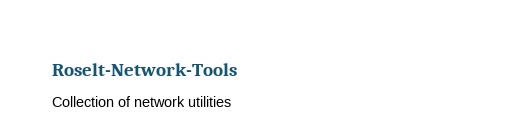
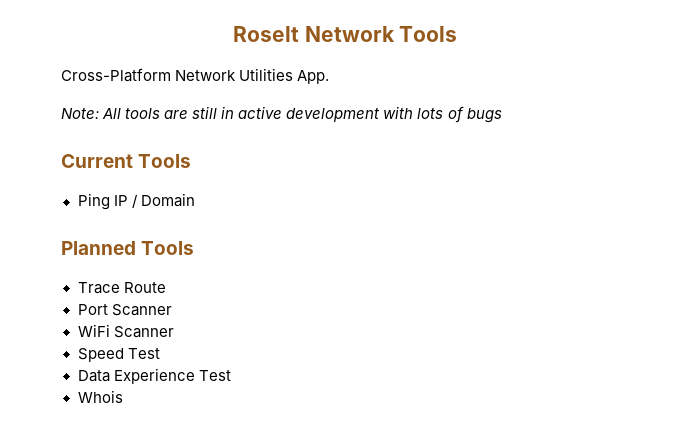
[52,63,237,76] [52,96,231,107] Roselt-Network-Tools // Collection of network utilities -> [232,26,458,42] [61,68,330,84] [61,106,502,123] [61,154,192,168] [77,193,195,210] [61,241,195,255] [77,282,166,294] [77,304,172,316] [77,324,174,338] [77,348,160,362] [77,368,231,384] [77,390,123,403] Roselt Network Tools // Cross-Platform Network Utilities App. // Note: All tools are still in active development with lots of bugs // Current Tools // Ping IP / Domain // Planned Tools // Trace Route // Port Scanner // WiFi Scanner // Speed Test // Data Experience Test // Whois

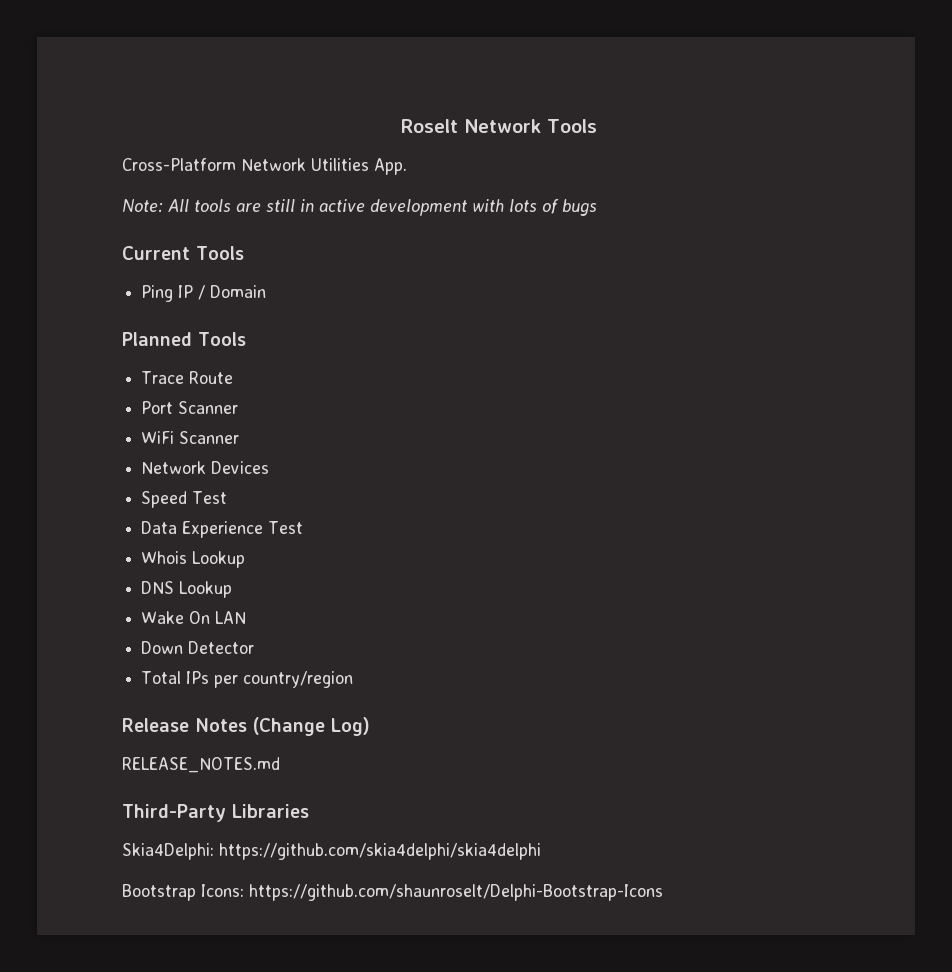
(174, 332) none -> [141,461,270,474] // Network Devices
(123, 396) none -> [192,551,246,568] [141,581,233,598] [141,611,247,624] [141,641,255,654] [141,671,354,688] [122,717,370,736] [122,757,280,773] [122,804,309,822] [122,843,541,860] [122,884,663,901] Lookup // DNS Lookup // Wake On LAN // Down Detector // Total IPs per country/region // Release Notes (Change Log) // RELEASE_NOTES.md // Third-Party Libraries // Skia4Delphi: https://github.com/skia4delphi/skia4delphi // Bootstrap Icons: https://github.com/shaunroselt/Delphi-Bootstrap-Icons

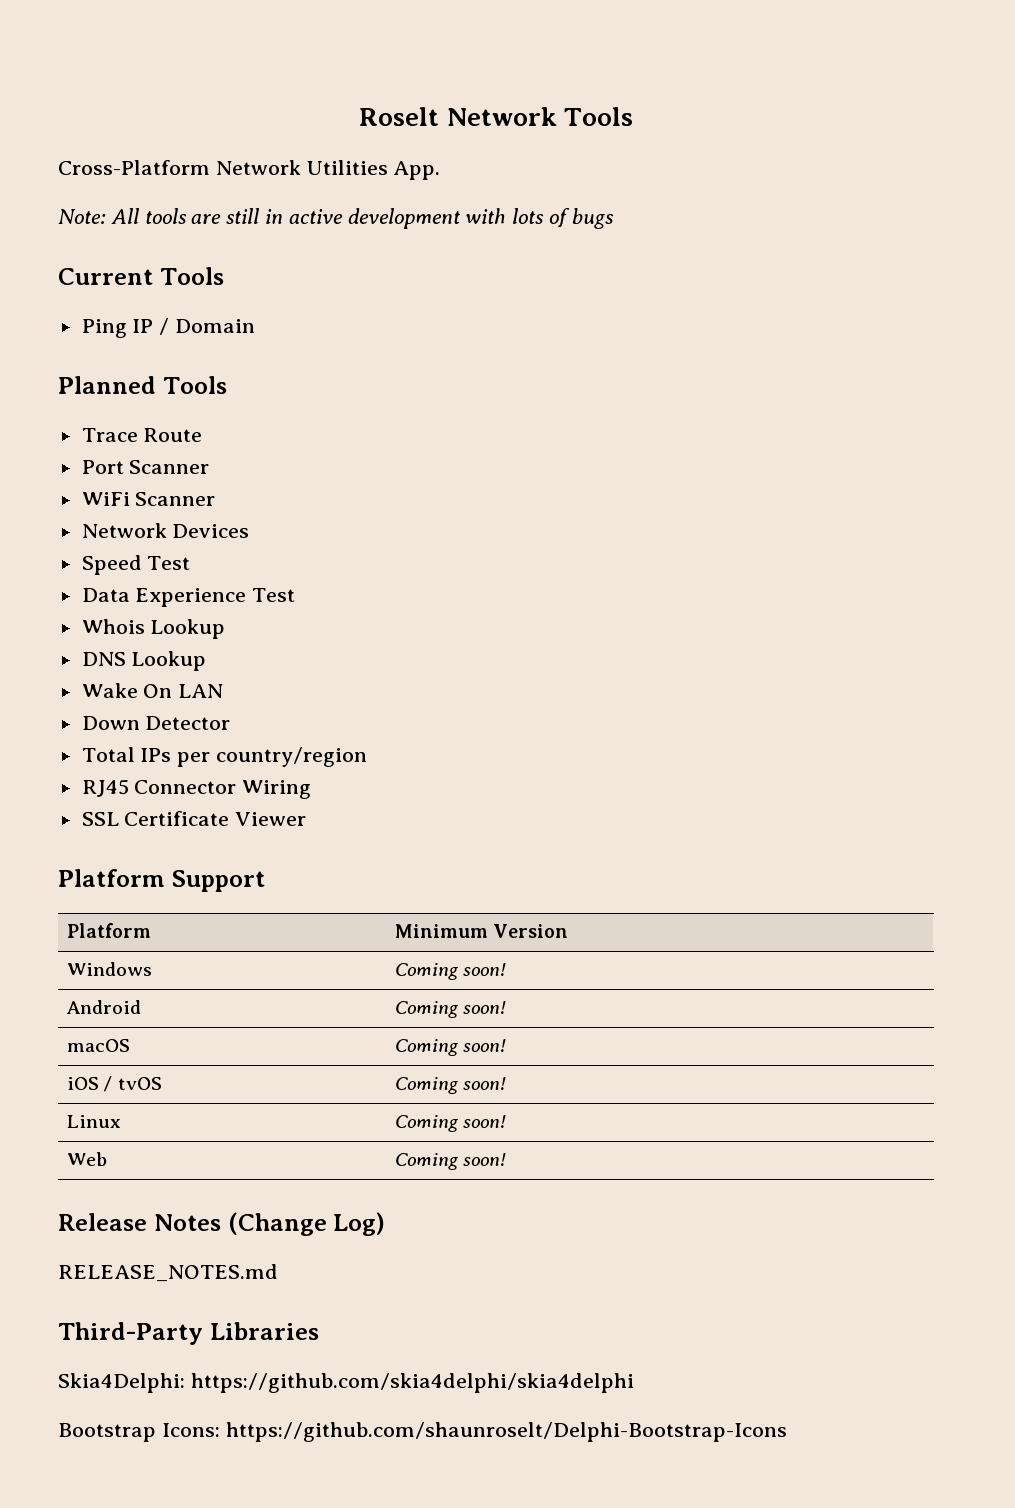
(354, 679) none -> [81,779,312,799] [81,811,307,826] [58,869,265,892] [67,923,152,938] [395,924,569,938] [67,962,153,976] [395,963,507,980] [67,1000,142,1014] [395,1001,507,1018] [67,1039,131,1052] [395,1039,507,1056] [67,1076,162,1092] [395,1077,507,1094] [67,1115,122,1128] [395,1115,507,1132] [67,1152,108,1166] [395,1153,507,1170] // RJ45 Connector Wiring // SSL Certificate Viewer // Platform Support // Platform | Minimum Version // Windows | Coming soon! // Android | Coming soon! // macOS | Coming soon! // iOS / tvOS | Coming soon! // Linux | Coming soon! // Web | Coming soon!

